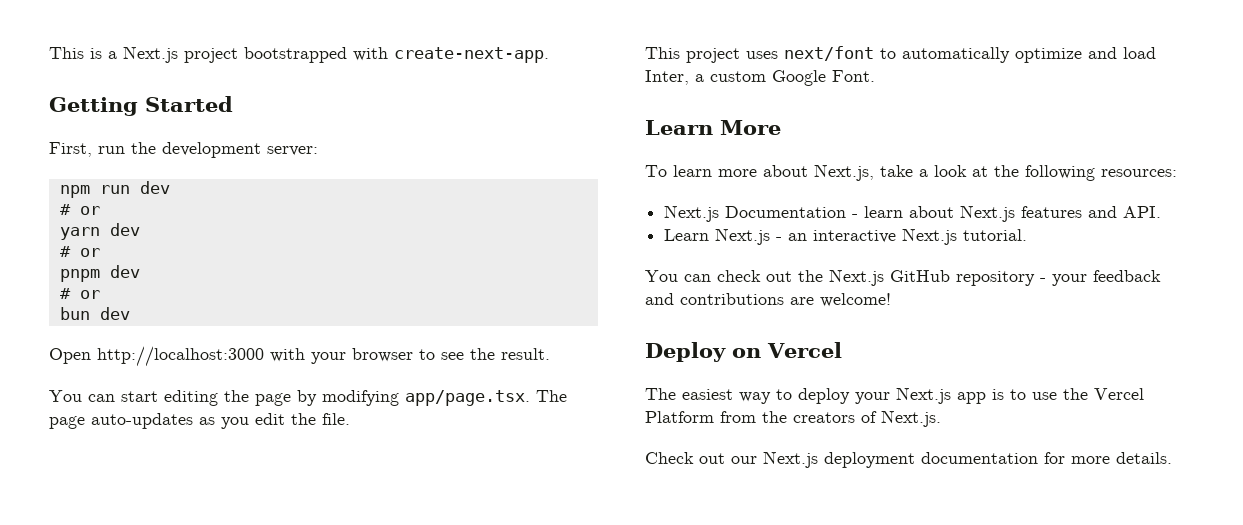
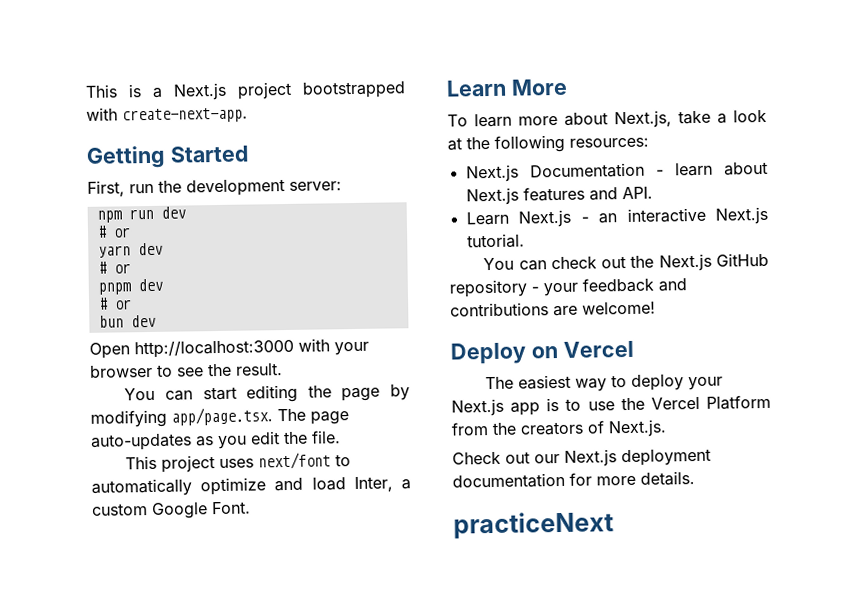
(1172, 458) none -> [453,511,614,539] // practiceNext

